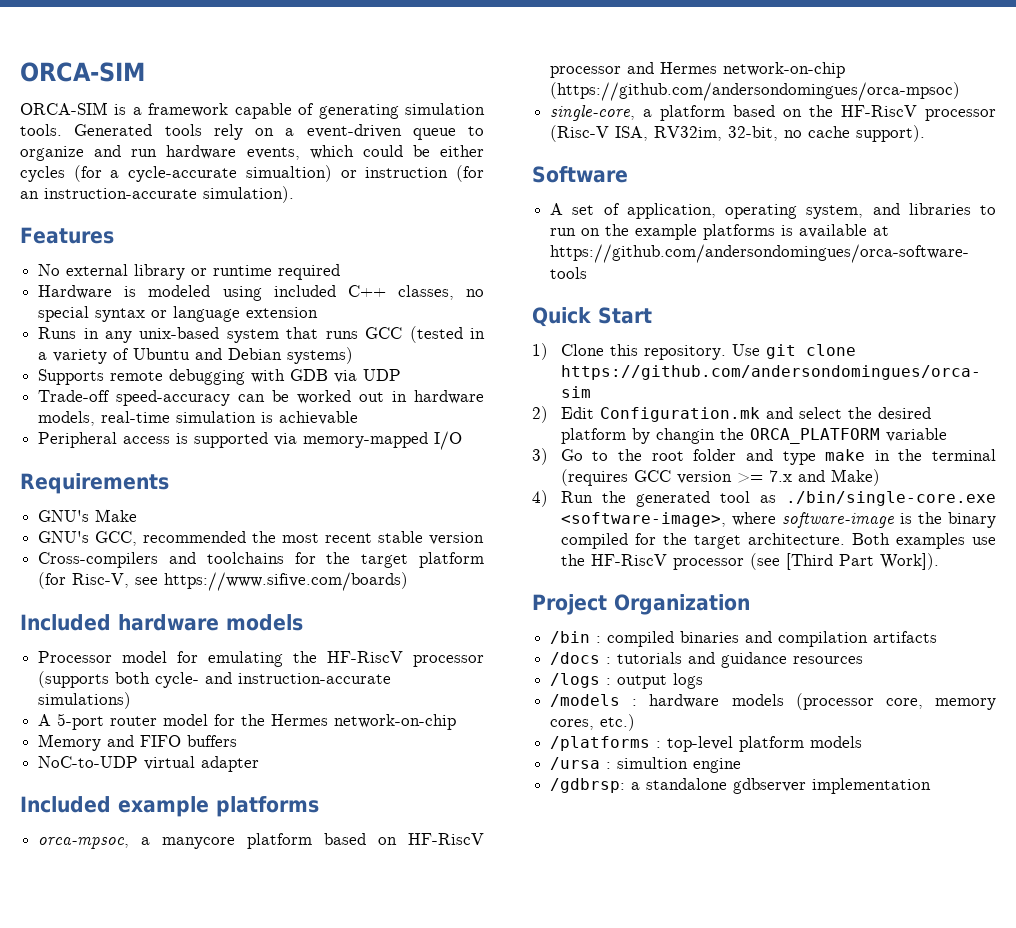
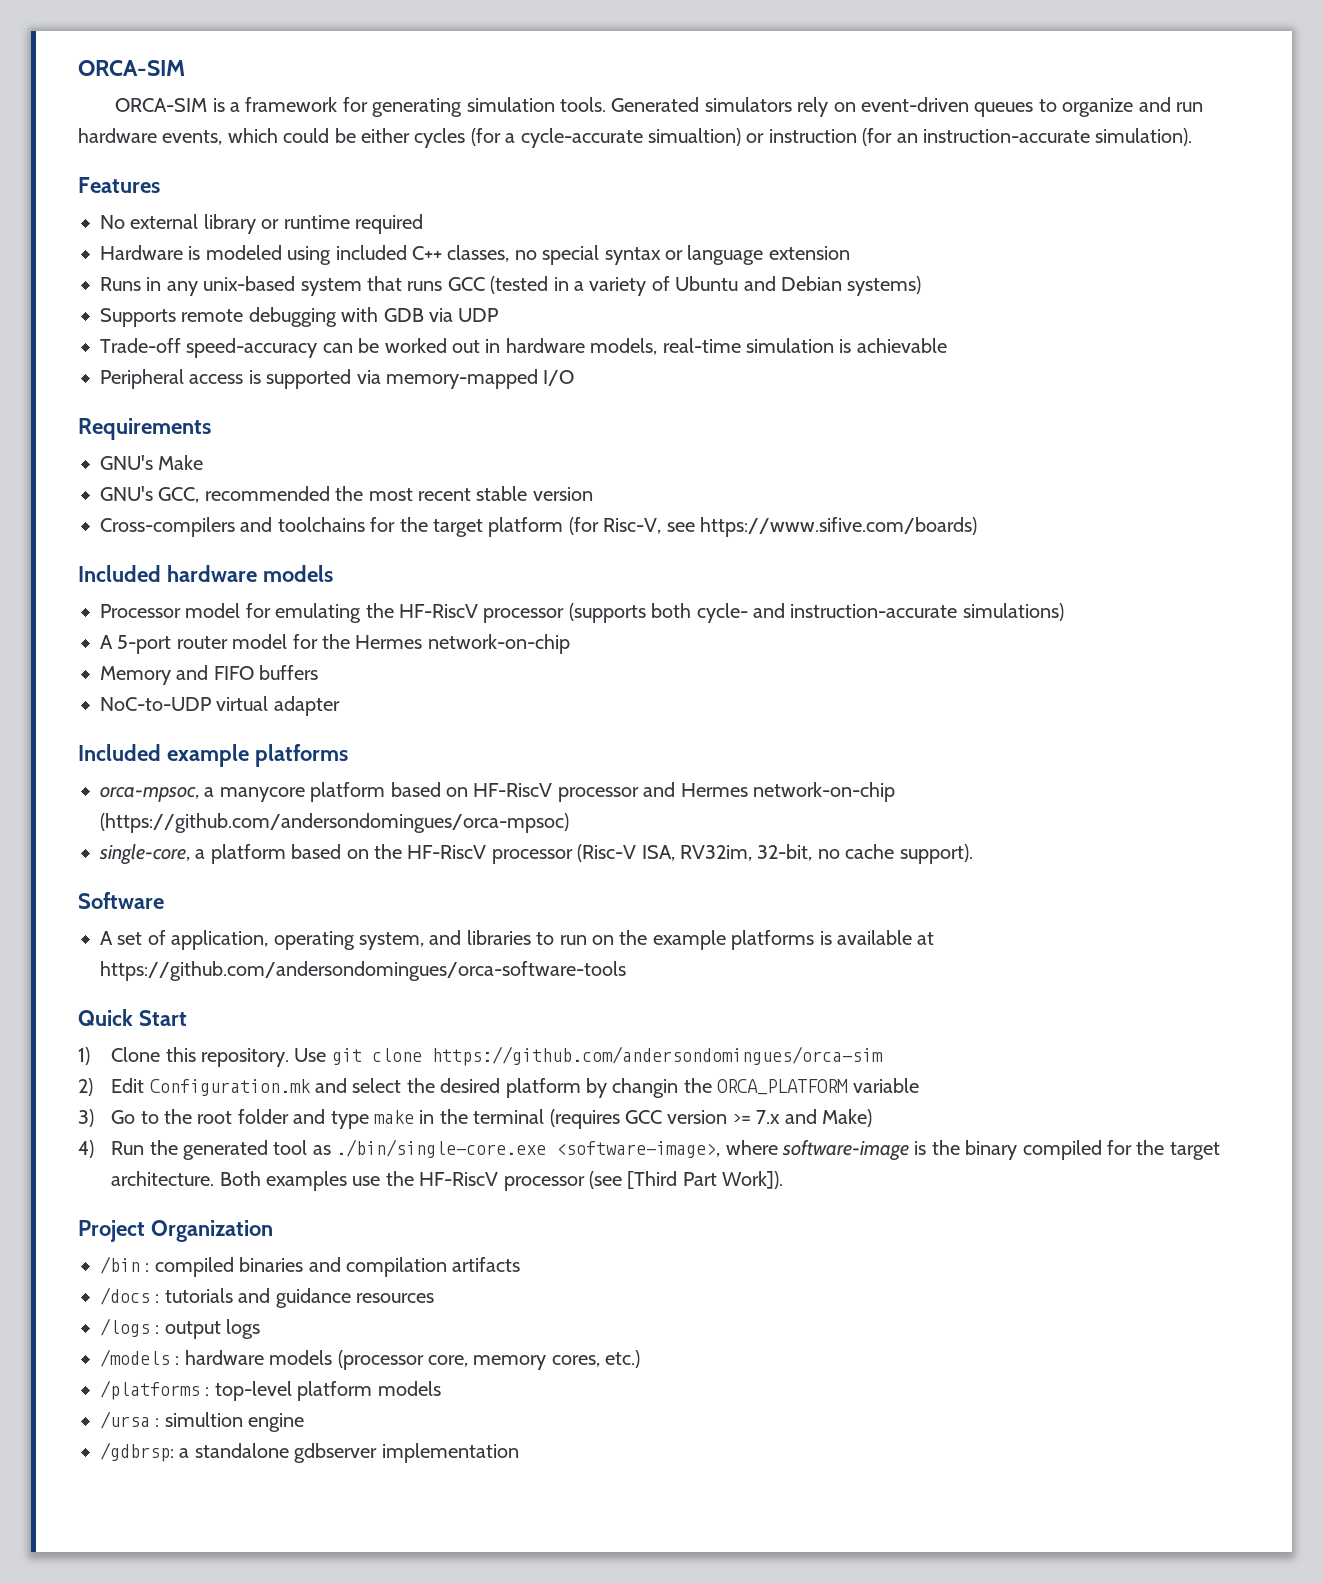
[234,103,315,119] capable of -> [342,97,368,112] for
[164,124,202,136] tools -> [704,97,792,112] simulators
[285,124,456,140] a event-driven queue -> [860,97,1034,117] event-driven queues

